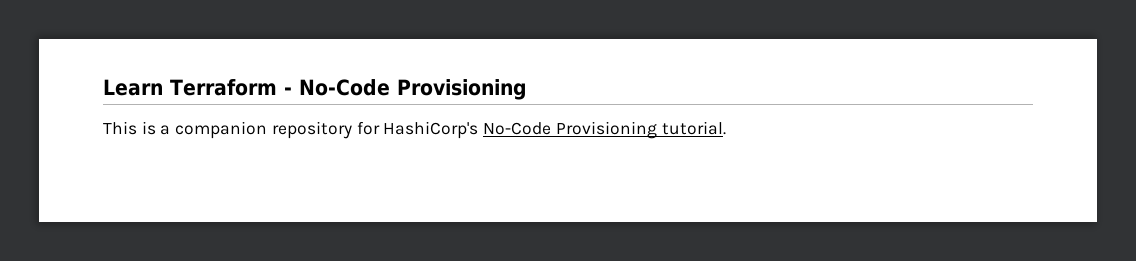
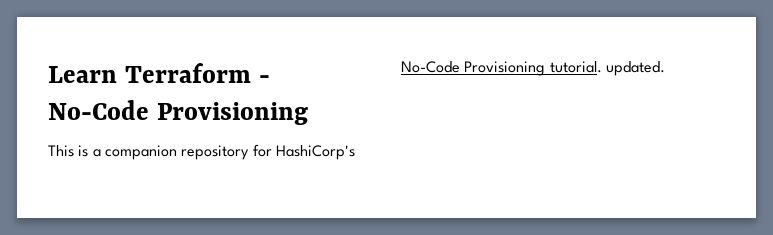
(726, 128) none -> [605,61,665,76] updated.

